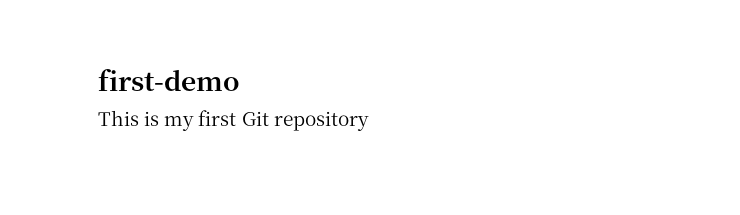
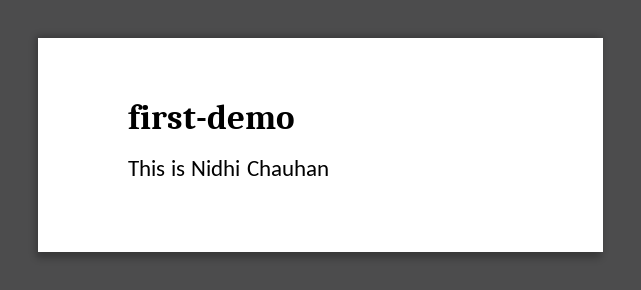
[164,110,369,131] my first Git repository -> [191,160,329,176] Nidhi Chauhan

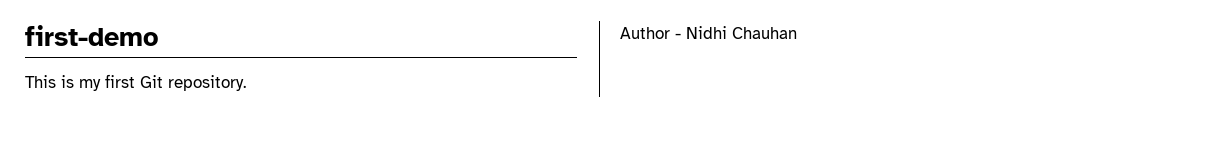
(186, 168) none -> [79,74,246,91] [620,27,681,39] my first Git repository. // Author -

